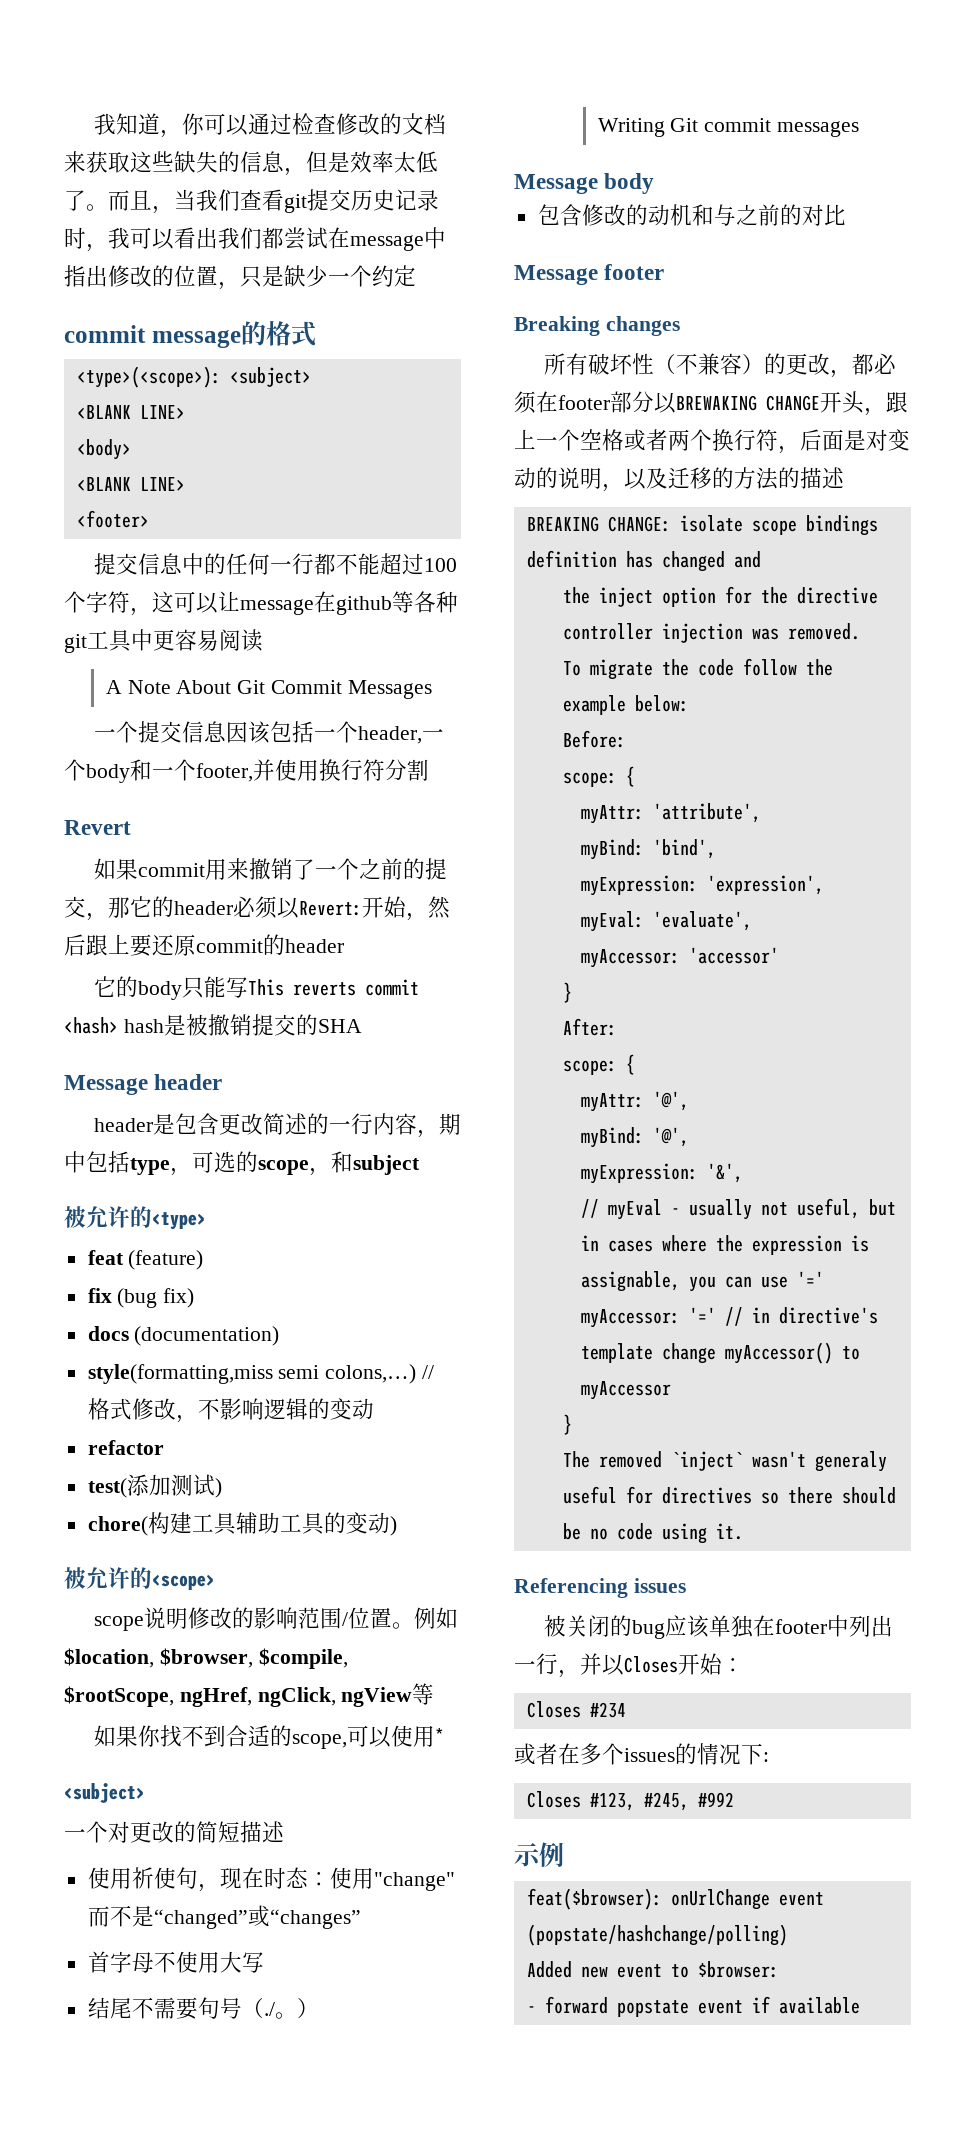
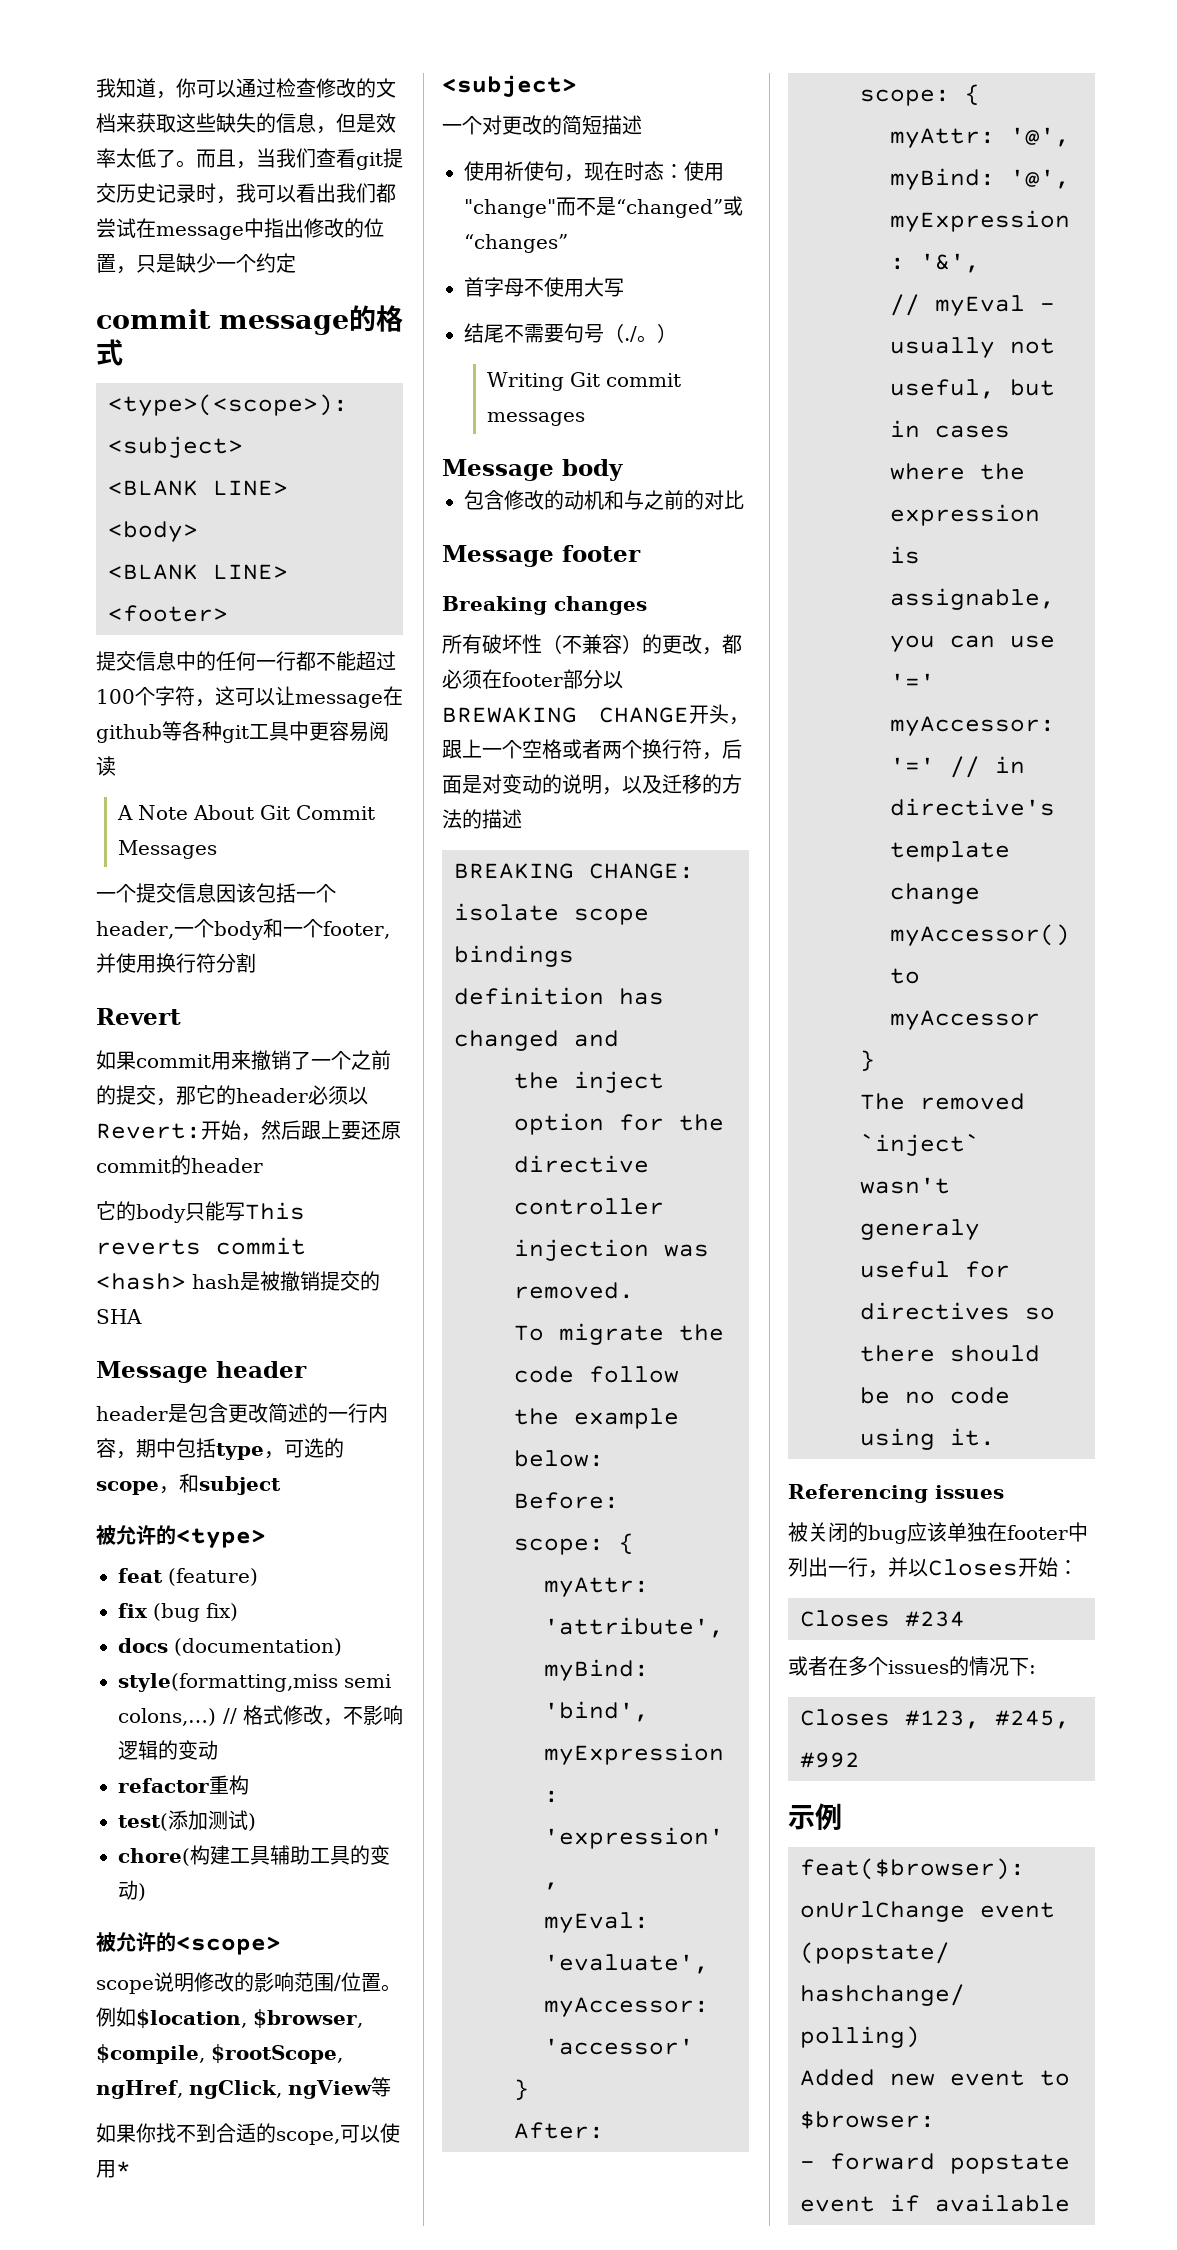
(164, 1447) none -> [209,1775,249,1795] 重构

